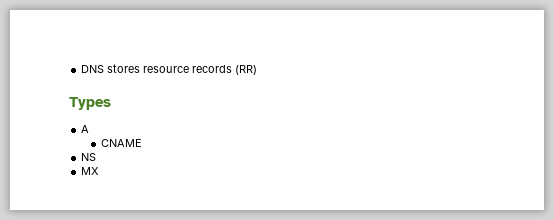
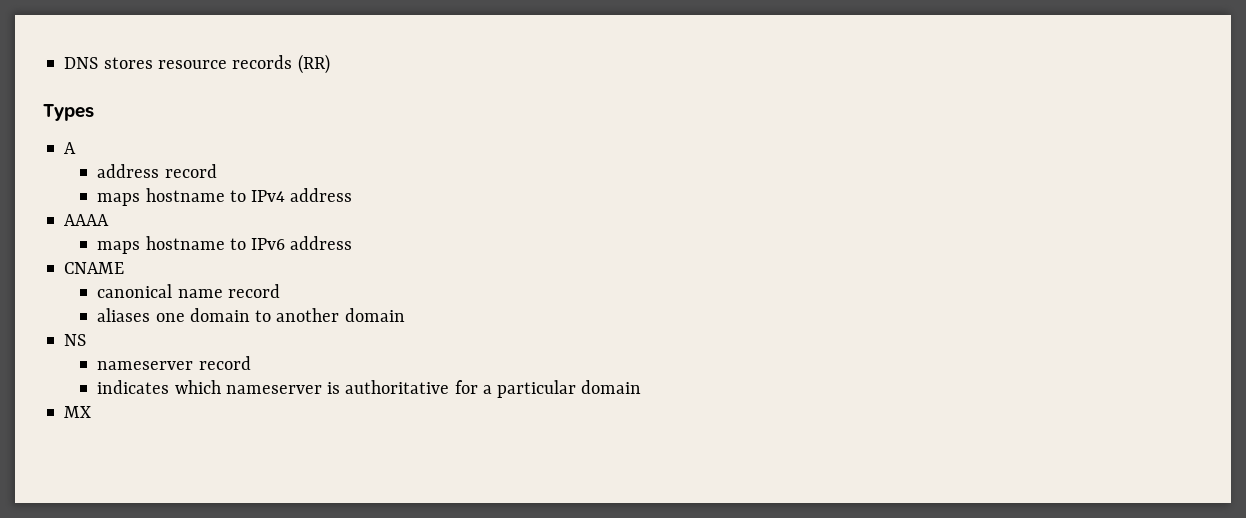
[101,139,143,147] [81,153,97,161] CNAME // NS -> [97,164,217,178] [97,188,353,206] [64,214,110,226] [97,236,353,254] [64,262,125,274] [97,284,280,298] [97,308,405,322] [64,334,87,346] [97,356,251,370] [97,380,642,398] address record // maps hostname to IPv4 address // AAAA // maps hostname to IPv6 address // CNAME // canonical name record // aliases one domain to another domain // NS // nameserver record // indicates which nameserver is authoritative for a particular domain

